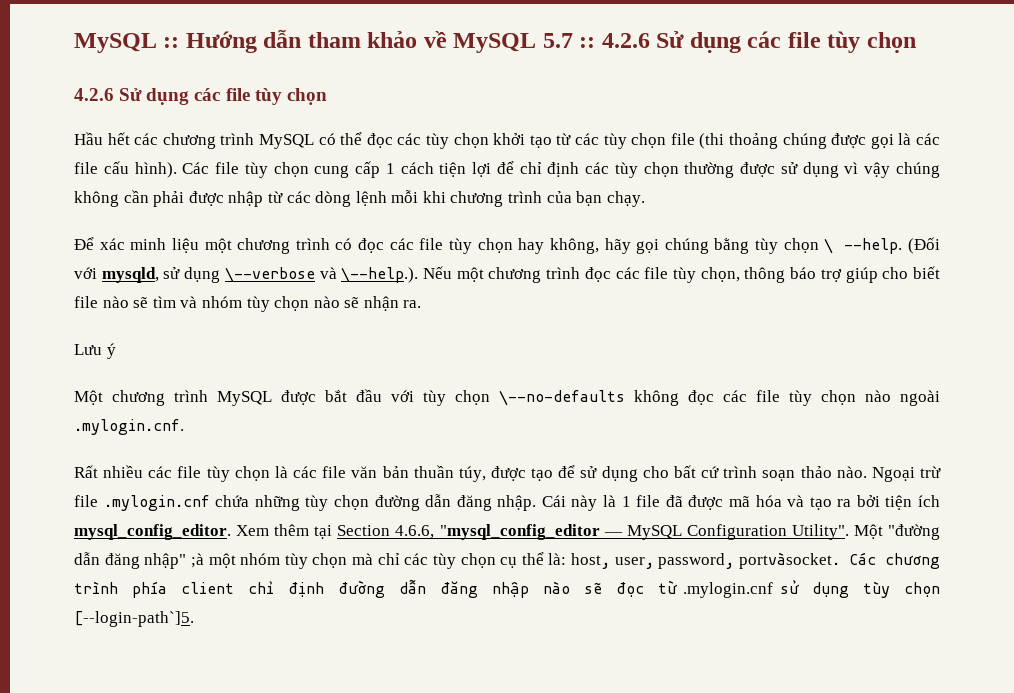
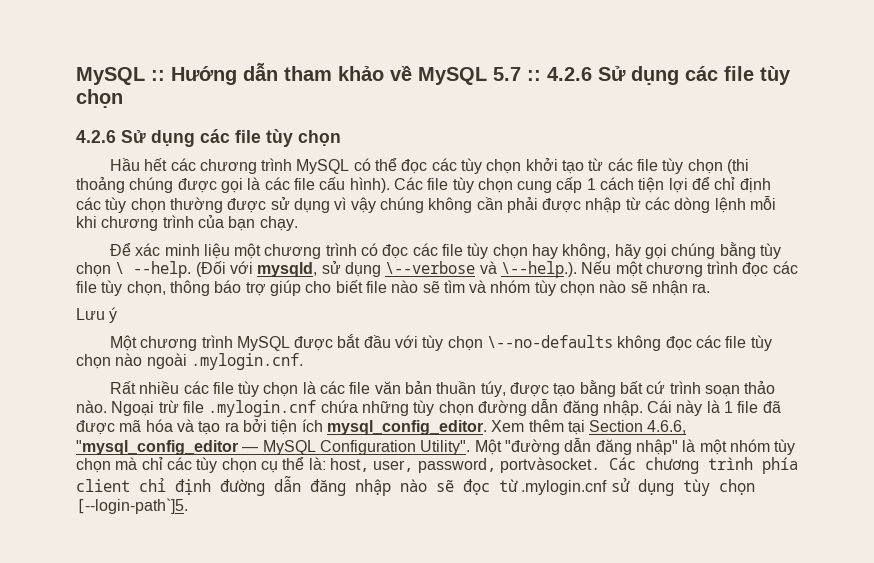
[603,133,695,149] tùy chọn file -> [636,158,723,174] file tùy chọn
[558,465,669,482] để sử dụng cho -> [579,380,616,397] bằng
[190,553,204,568] ;à -> [682,439,696,452] là

